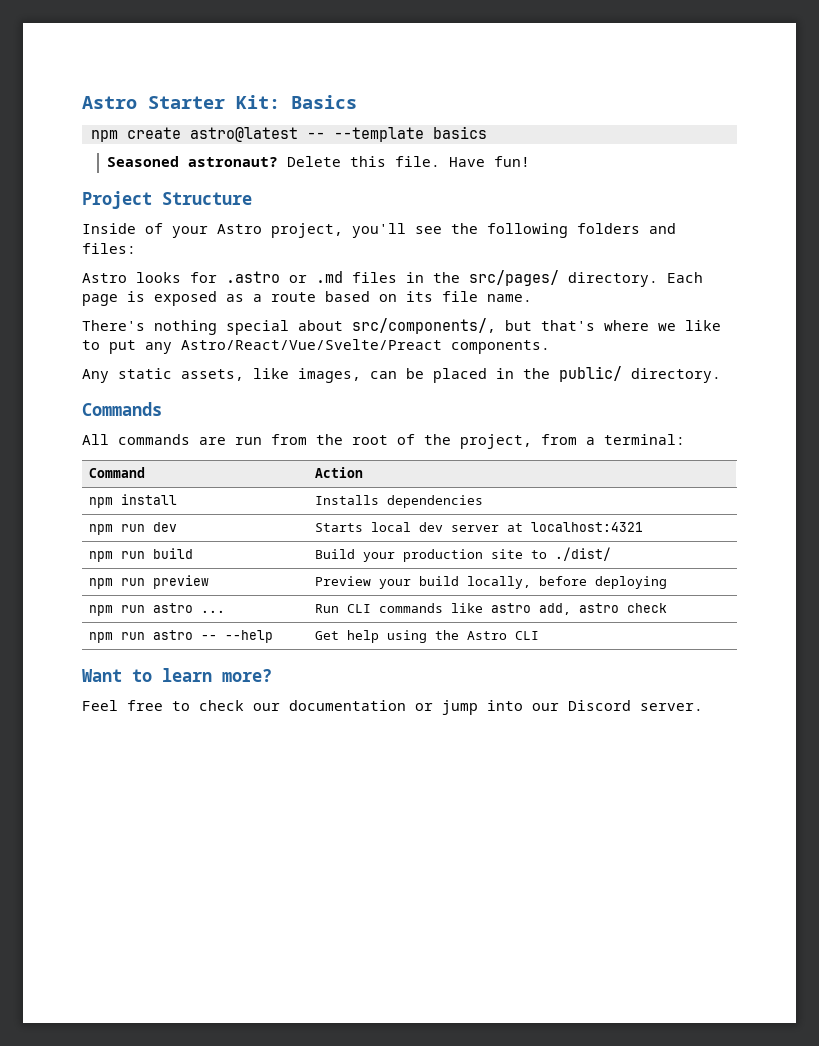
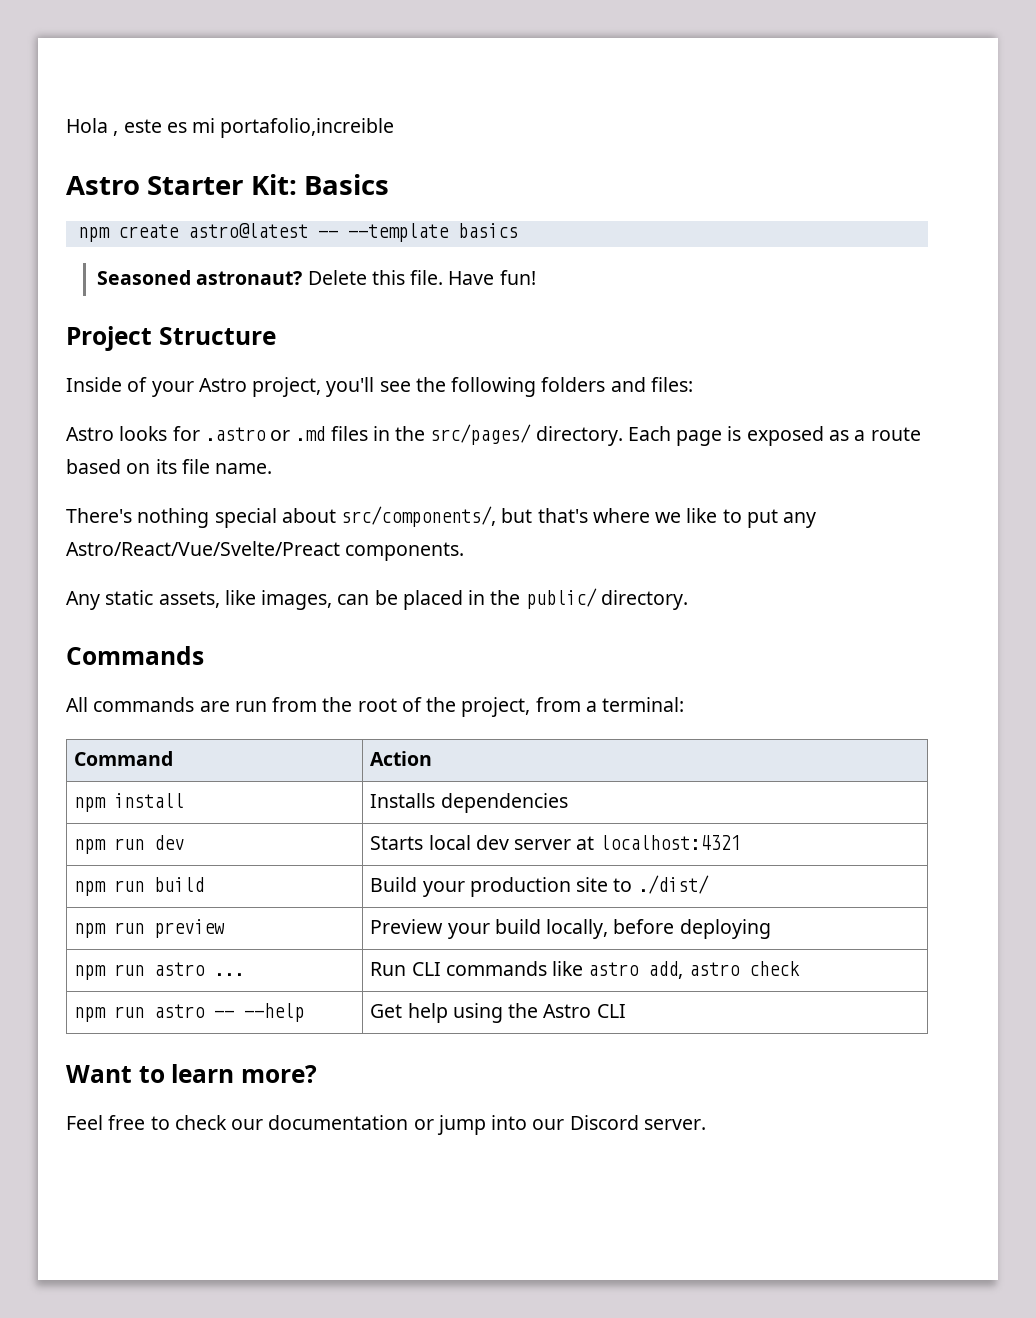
(82, 102) none -> [66,118,395,138] Hola , este es mi portafolio,increible //

